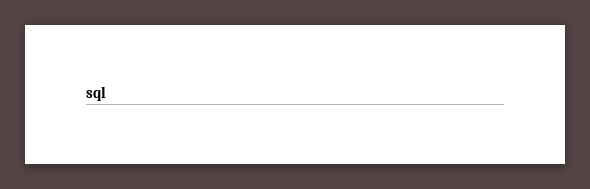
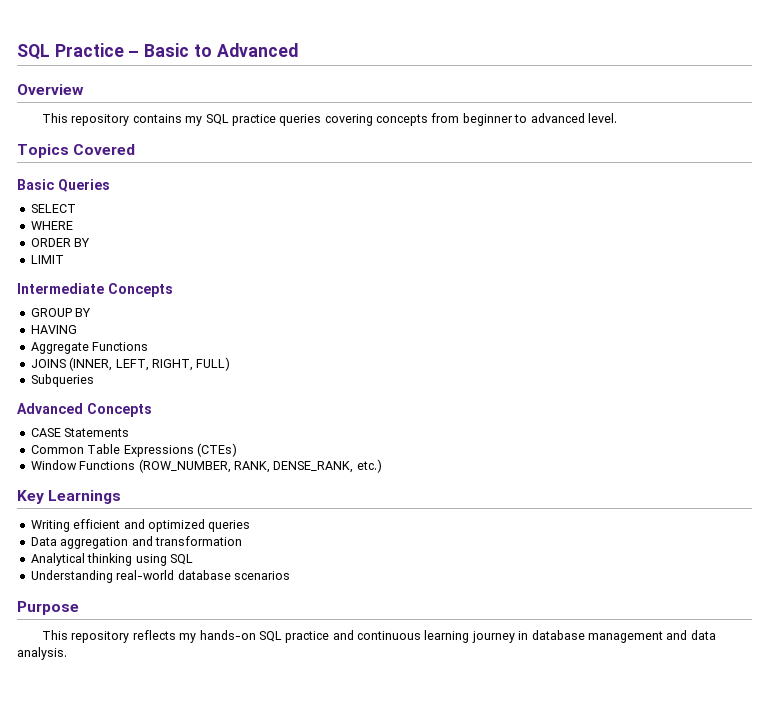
[86,86,106,101] sql -> [17,43,298,60] [17,84,84,95] [42,113,617,126] [17,144,136,158] [17,179,110,192] [30,204,76,213] [30,221,73,230] [30,238,91,247] [30,255,64,264] [17,283,173,297] [30,308,92,317] [30,325,77,334] [30,342,149,354] [30,357,231,371] [30,374,94,387] [17,403,152,417] [30,428,130,437] [30,443,237,457] [30,459,382,473] [17,490,122,504] [30,519,251,532] [30,536,242,549] [30,553,193,566] [30,570,290,583] [17,601,79,615] [42,630,716,643] [17,647,67,660] SQL Practice – Basic to Advanced // Overview // This repository contains my SQL practice queries covering concepts from beginner to advanced level. // Topics Covered // Basic Queries // SELECT // WHERE // ORDER BY // LIMIT // Intermediate Concepts // GROUP BY // HAVING // Aggregate Functions // JOINS (INNER, LEFT, RIGHT, FULL) // Subqueries // Advanced Concepts // CASE Statements // Common Table Expressions (CTEs) // Window Functions (ROW_NUMBER, RANK, DENSE_RANK, etc.) // Key Learnings // Writing efficient and optimized queries // Data aggregation and transformation // Analytical thinking using SQL // Understanding real-world database scenarios // Purpose // This repository reflects my hands-on SQL practice and continuous learning journey in database management and data analysis.

